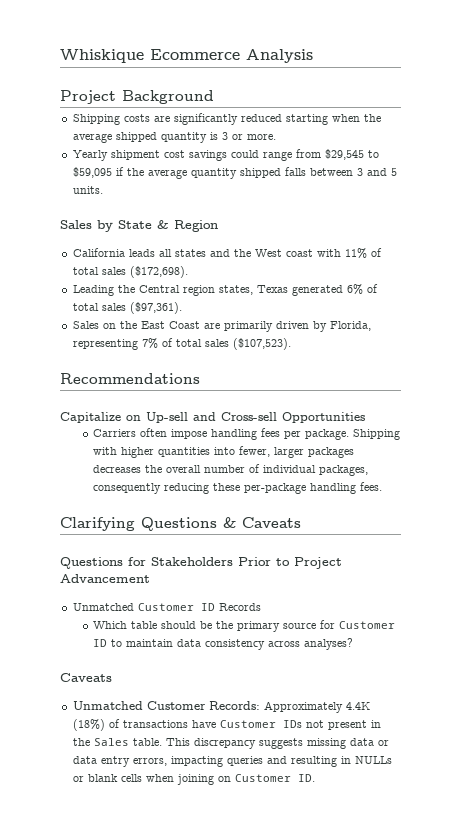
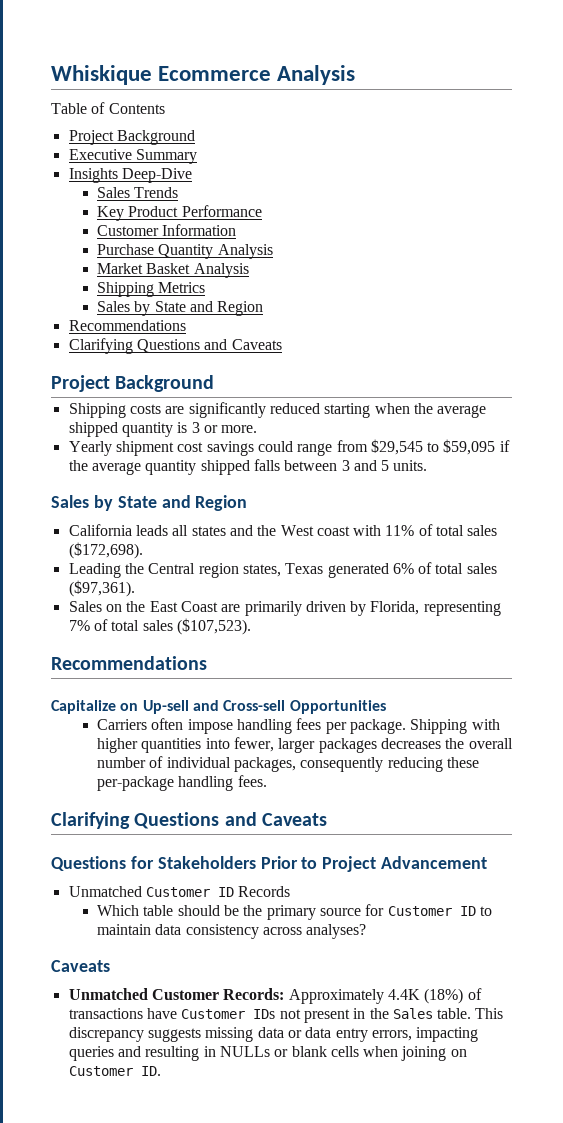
(313, 56) none -> [51,102,165,114] [68,130,195,145] [68,149,197,164] [68,168,192,183] [97,187,179,198] [97,205,262,221] [97,224,237,236] [97,244,273,259] [97,263,249,278] [97,282,206,297] [97,301,264,316] [68,320,186,331] [68,338,282,354] // Table of Contents // Project Background // Executive Summary // Insights Deep-Dive // Sales Trends // Key Product Performance // Customer Information // Purchase Quantity Analysis // Market Basket Analysis // Shipping Metrics // Sales by State and Region // Recommendations // Clarifying Questions and Caveats
[157,220,169,229] & -> [161,495,191,508] and
[223,517,236,528] & -> [224,812,257,826] and

